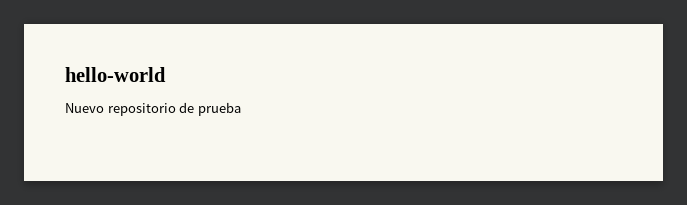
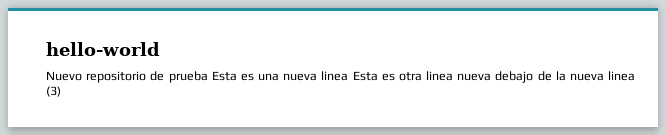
(241, 109) none -> [211,71,635,83] [46,86,61,97] Esta es una nueva linea Esta es otra linea nueva debajo de la nueva linea (3)

